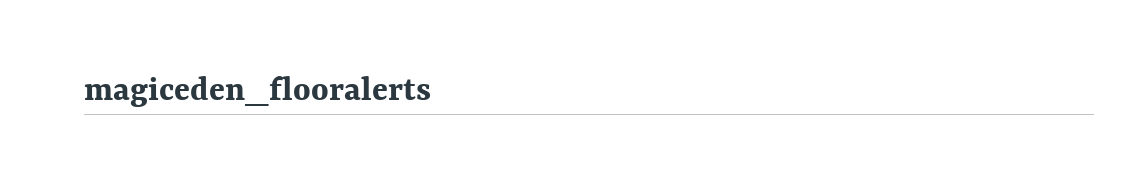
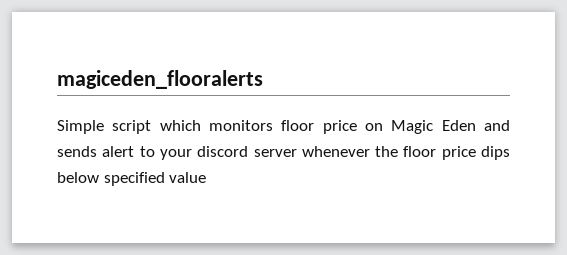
(431, 91) none -> [57,120,510,134] [57,146,510,160] [57,172,207,186] // Simple script which monitors floor price on Magic Eden and sends alert to your discord server whenever the floor price dips below specified value

